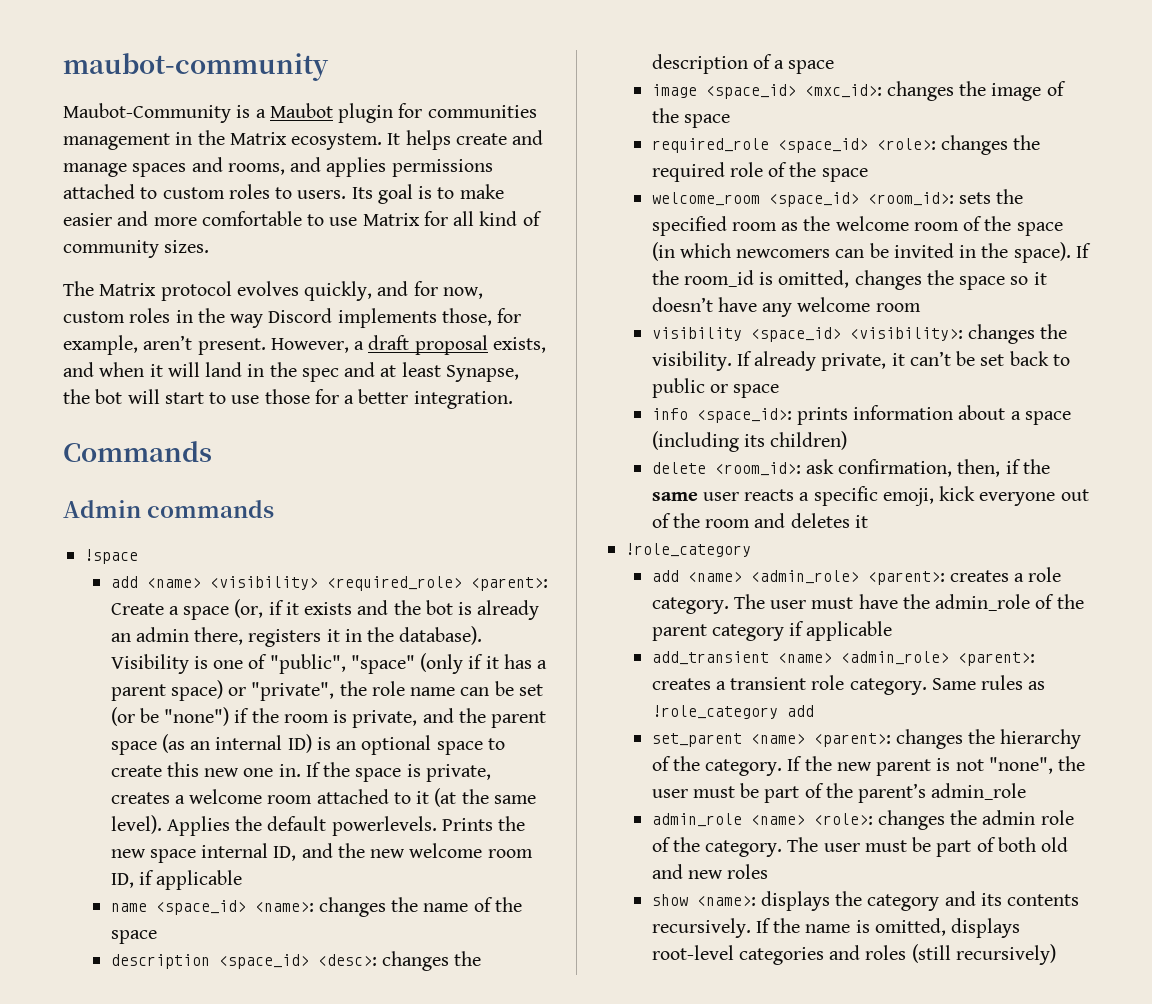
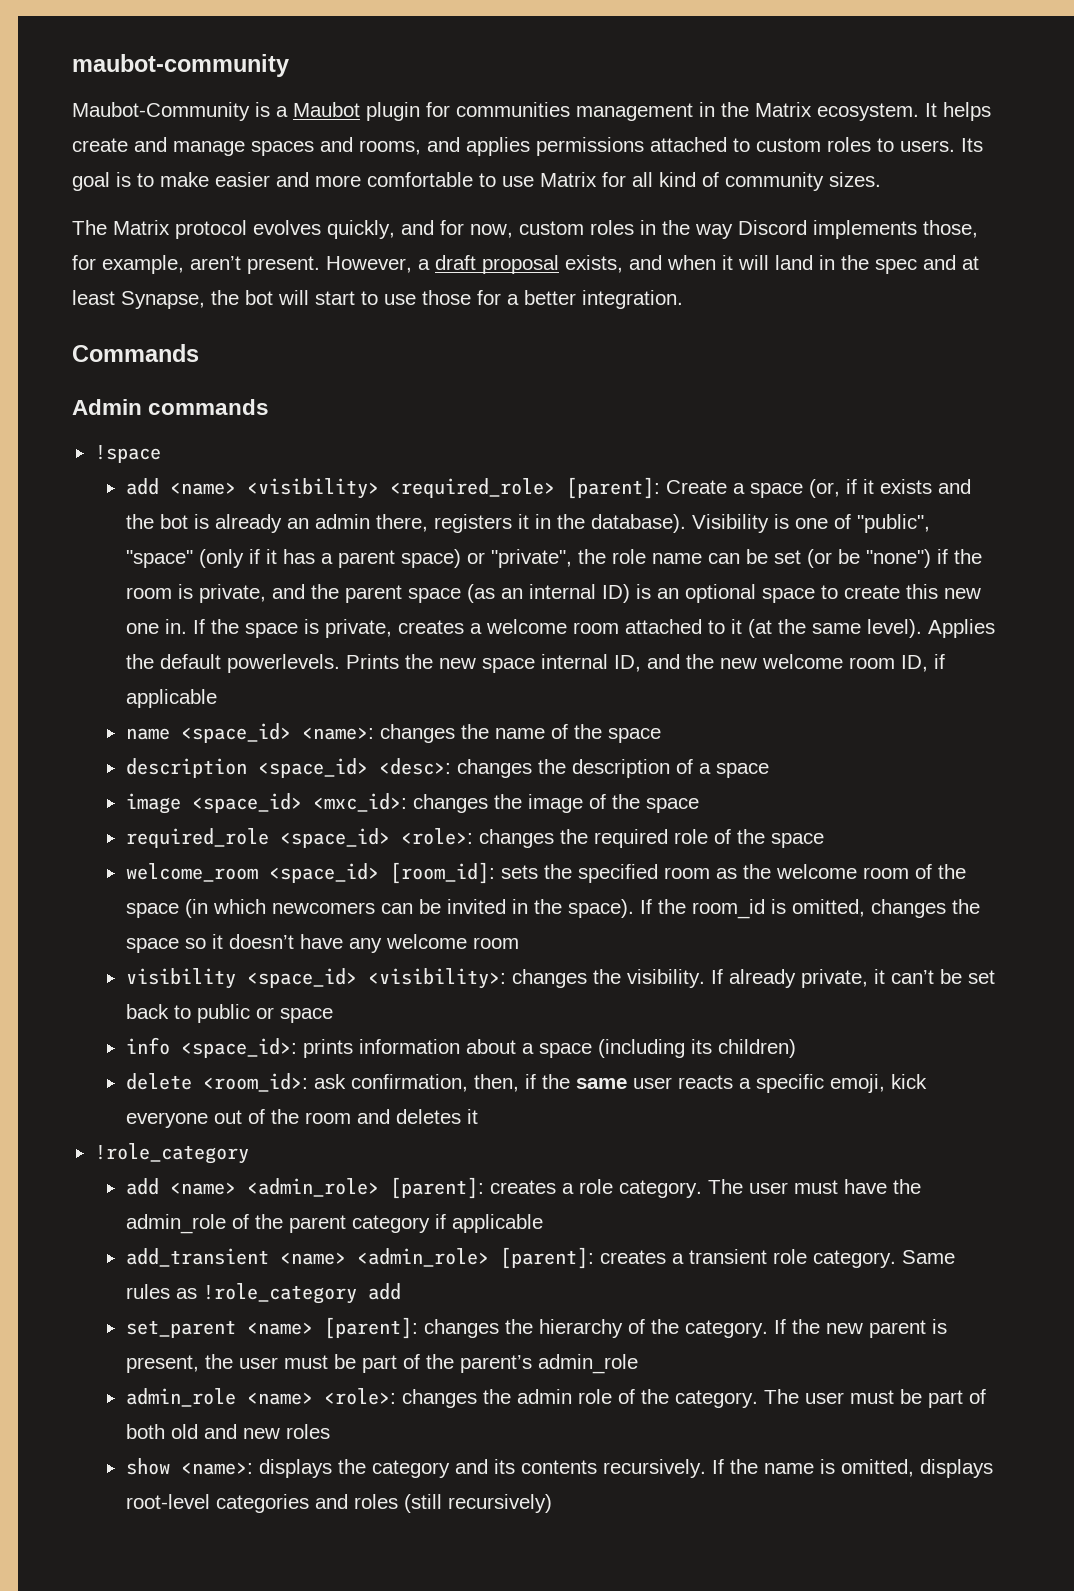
[470,577,548,591] <parent>: -> [565,477,660,499] [parent]:
[867,192,954,206] <room_id>: -> [389,862,495,884] [room_id]:
[867,571,945,585] <parent>: -> [389,1177,484,1199] [parent]:
[957,652,1035,666] <parent>: -> [499,1247,594,1269] [parent]:
[813,733,891,747] <parent>: -> [323,1317,418,1339] [parent]:
[955,757,1053,774] not "none", -> [125,1355,199,1373] present,

